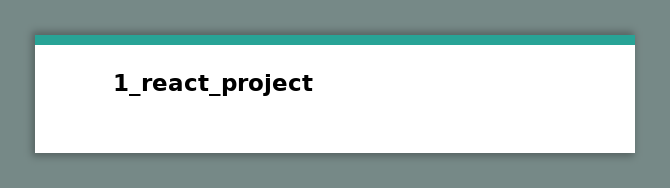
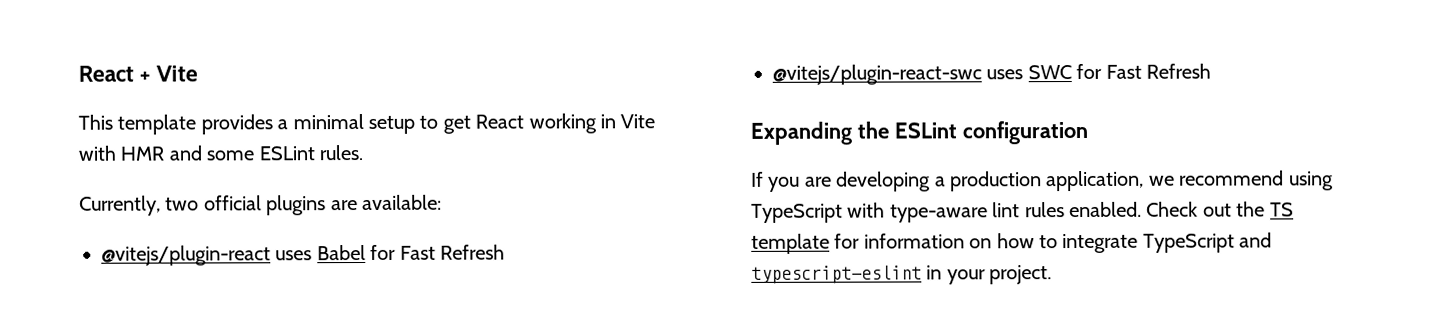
[113,74,313,96] 1_react_project -> [78,65,199,82] [78,113,656,135] [78,145,363,161] [79,194,442,216] [101,244,505,266] [772,63,1211,85] [750,120,1088,145] [751,170,1334,192] [751,201,1294,223] [751,232,1273,254] [751,265,1053,285] React + Vite // This template provides a minimal setup to get React working in Vite with HMR and some ESLint rules. // Currently, two official plugins are available: // @vitejs/plugin-react uses Babel for Fast Refresh // @vitejs/plugin-react-swc uses SWC for Fast Refresh // Expanding the ESLint configuration // If you are developing a production application, we recommend using TypeScript with type-aware lint rules enabled. Check out the TS template for information on how to integrate TypeScript and typescript-eslint in your project.

